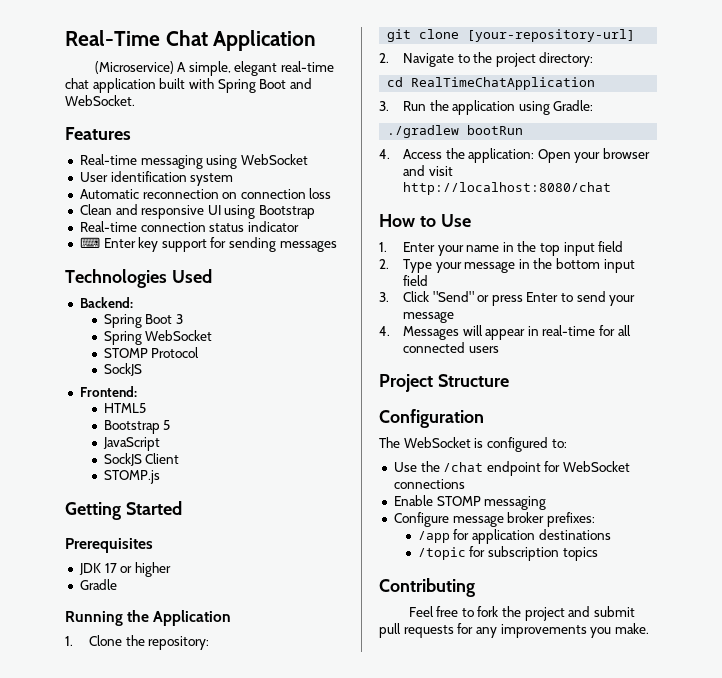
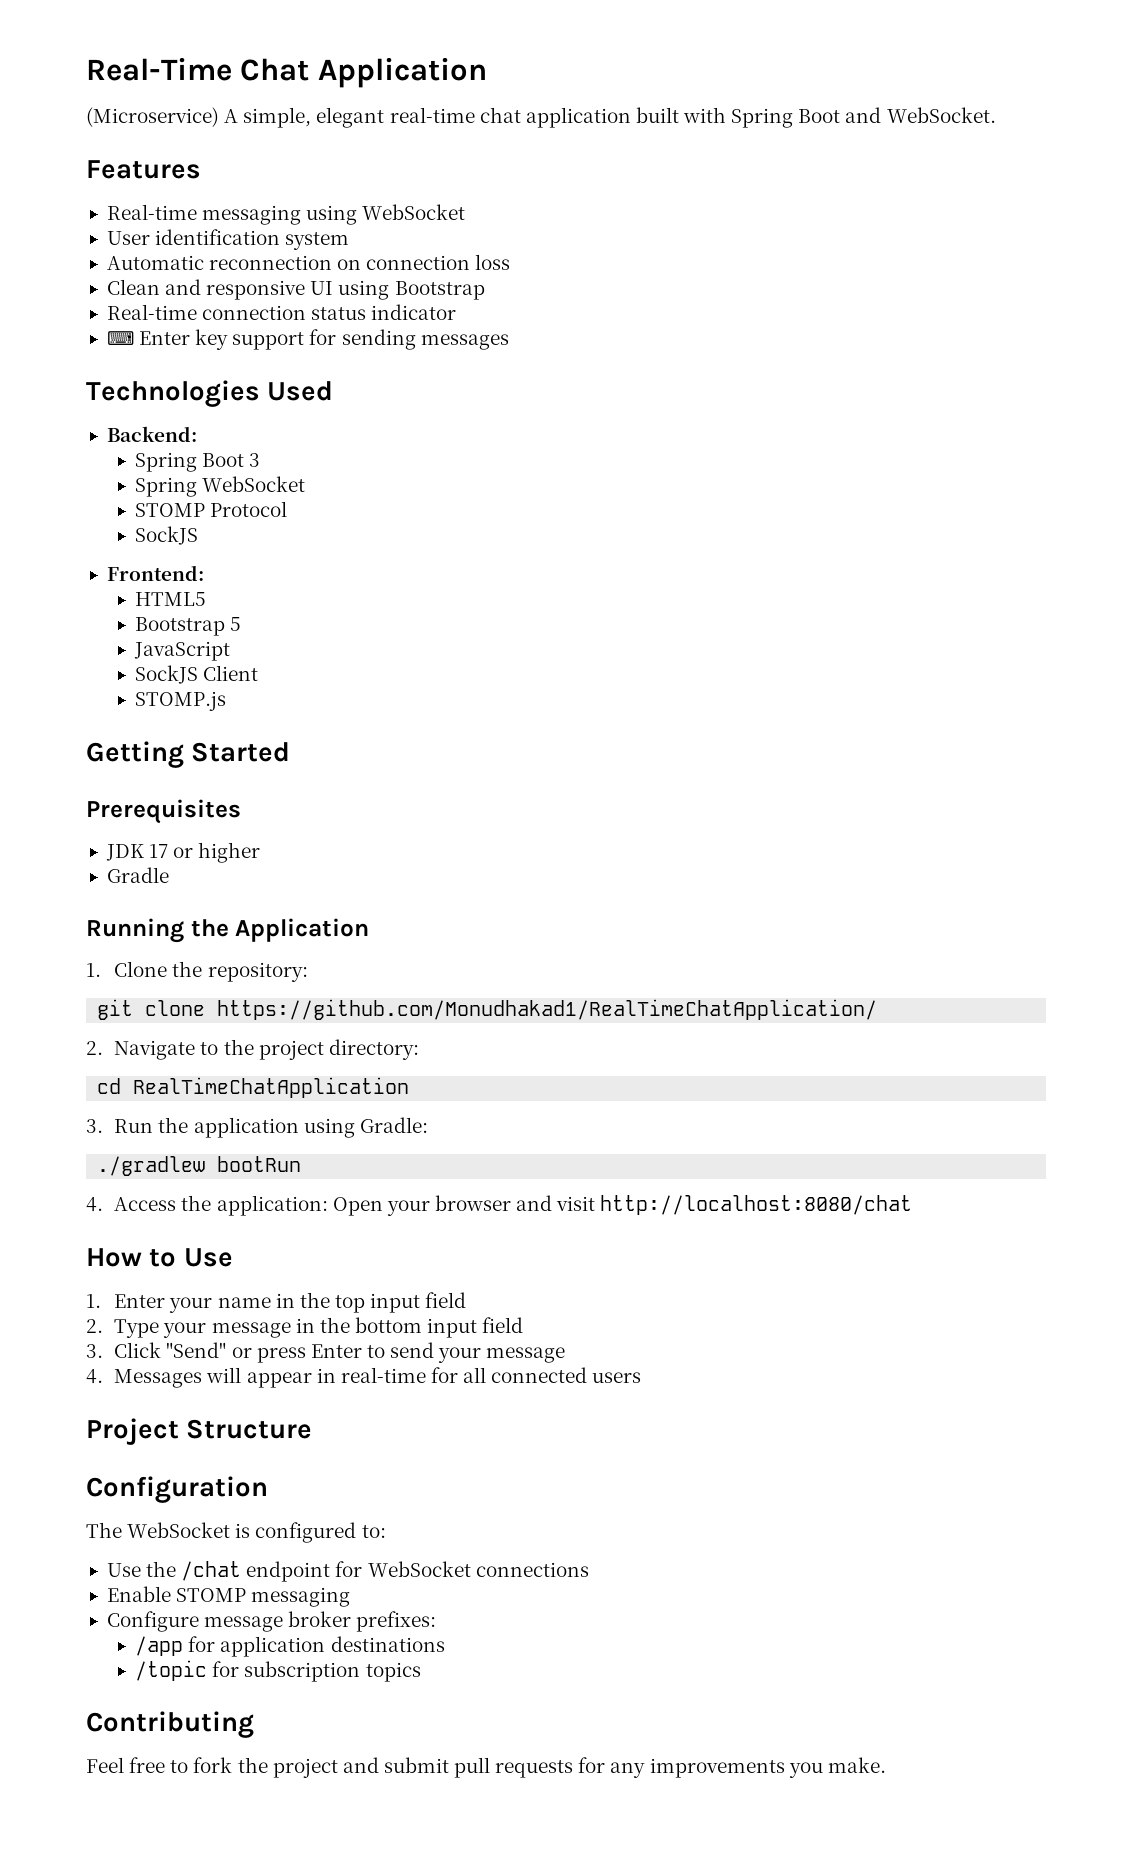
[467,29,636,42] [your-repository-url] -> [217,999,878,1020] https://github.com/Monudhakad1/RealTimeChatApplication/

